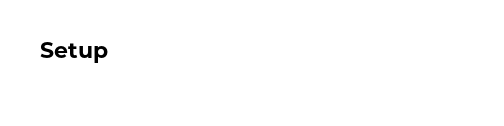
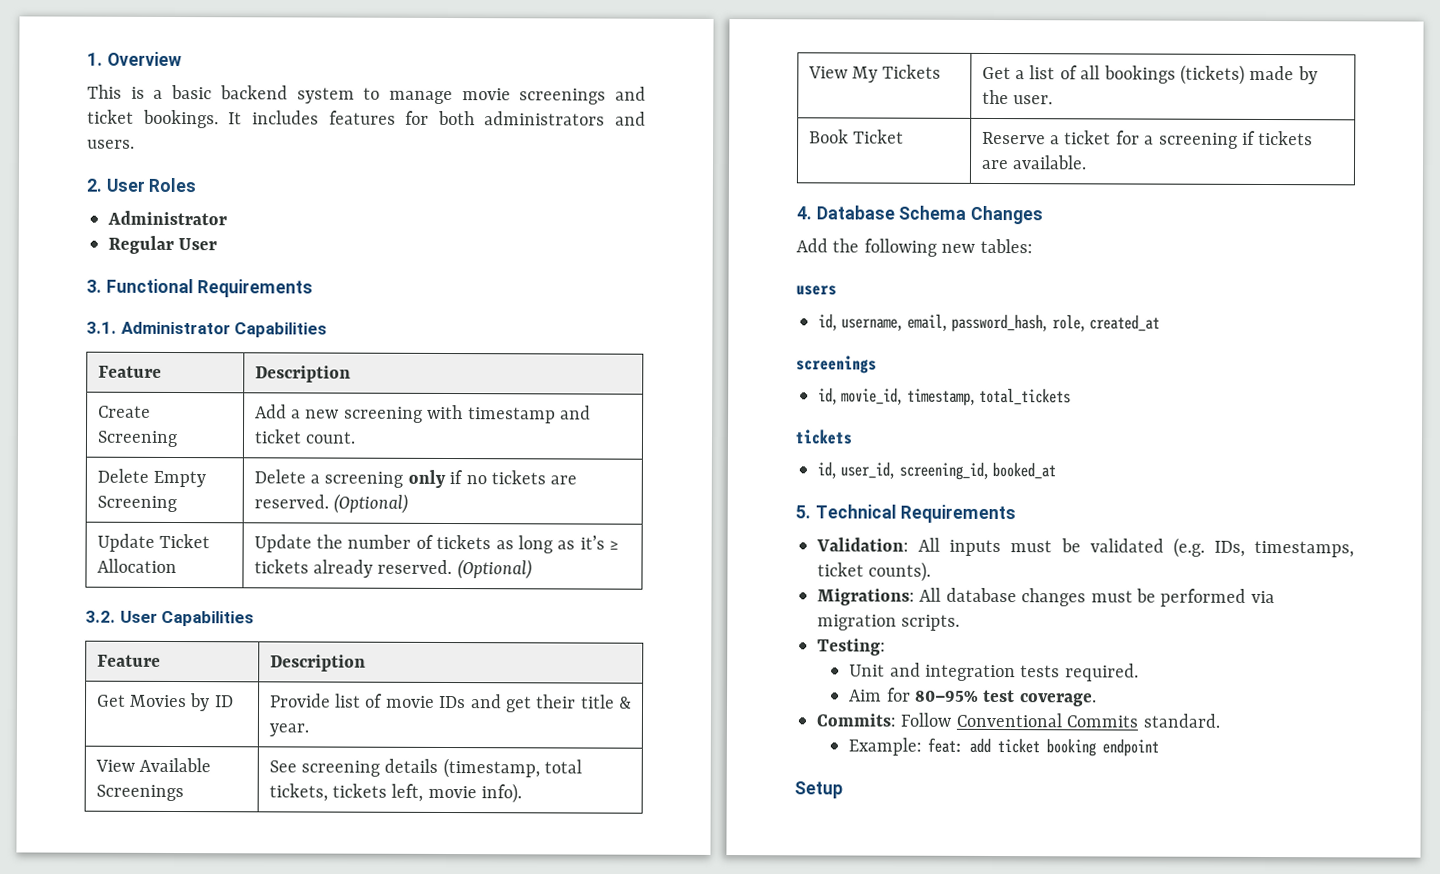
(40, 52) none -> [87,51,182,67] [87,84,646,105] [87,109,646,129] [87,139,135,149] [86,177,197,193] [107,210,227,226] [108,235,218,254] [86,278,314,298] [86,321,328,338] [97,365,162,378] [254,365,351,383] [97,405,151,418] [96,430,178,448] [254,404,592,424] [253,429,357,444] [96,468,207,488] [96,495,177,513] [253,469,578,488] [253,493,409,514] [96,533,211,552] [96,558,177,574] [253,534,620,554] [253,559,532,580] [85,610,255,627] [96,654,161,667] [269,654,366,672] [96,693,234,712] [269,693,633,713] [268,723,309,737] [94,757,212,773] [95,784,184,802] [268,757,583,779] [268,783,523,804] [807,64,942,83] [981,64,1318,85] [981,89,1054,105] [808,129,905,144] [981,130,1314,149] [980,155,1088,170] [796,205,1044,225] [796,238,1033,257] [796,285,837,296] [818,313,1160,333] [796,355,877,374] [818,387,1072,406] [795,429,853,445] [817,461,1057,480] [795,504,1017,524] [816,537,1354,558] [817,561,932,582] [817,587,1275,607] [817,614,961,631] [817,638,886,656] [849,662,1139,682] [849,687,1097,707] [816,712,1220,728] [848,737,1159,757] 1. Overview // This is a basic backend system to manage movie screenings and ticket bookings. It includes features for both administrators and users. // 2. User Roles // Administrator // Regular User // 3. Functional Requirements // 3.1. Administrator Capabilities // Feature | Description // Create Screening | Add a new screening with timestamp and ticket count. // Delete Empty Screening | Delete a screening only if no tickets are reserved. (Optional) // Update Ticket Allocation | Update the number of tickets as long as it’s ≥ tickets already reserved. (Optional) // 3.2. User Capabilities // Feature | Description // Get Movies by ID | Provide list of movie IDs and get their title & year. // View Available Screenings | See screening details (timestamp, total tickets, tickets left, movie info). // View My Tickets | Get a list of all bookings (tickets) made by the user. // Book Ticket | Reserve a ticket for a screening if tickets are available. // 4. Database Schema Changes // Add the following new tables: // users // id, username, email, password_hash, role, created_at // screenings // id, movie_id, timestamp, total_tickets // tickets // id, user_id, screening_id, booked_at // 5. Technical Requirements // Validation: All inputs must be validated (e.g. IDs, timestamps, ticket counts). // Migrations: All database changes must be performed via migration scripts. // Testing: // Unit and integration tests required. // Aim for 80–95% test coverage. // Commits: Follow Conventional Commits standard. // Example: feat: add ticket booking endpoint //

